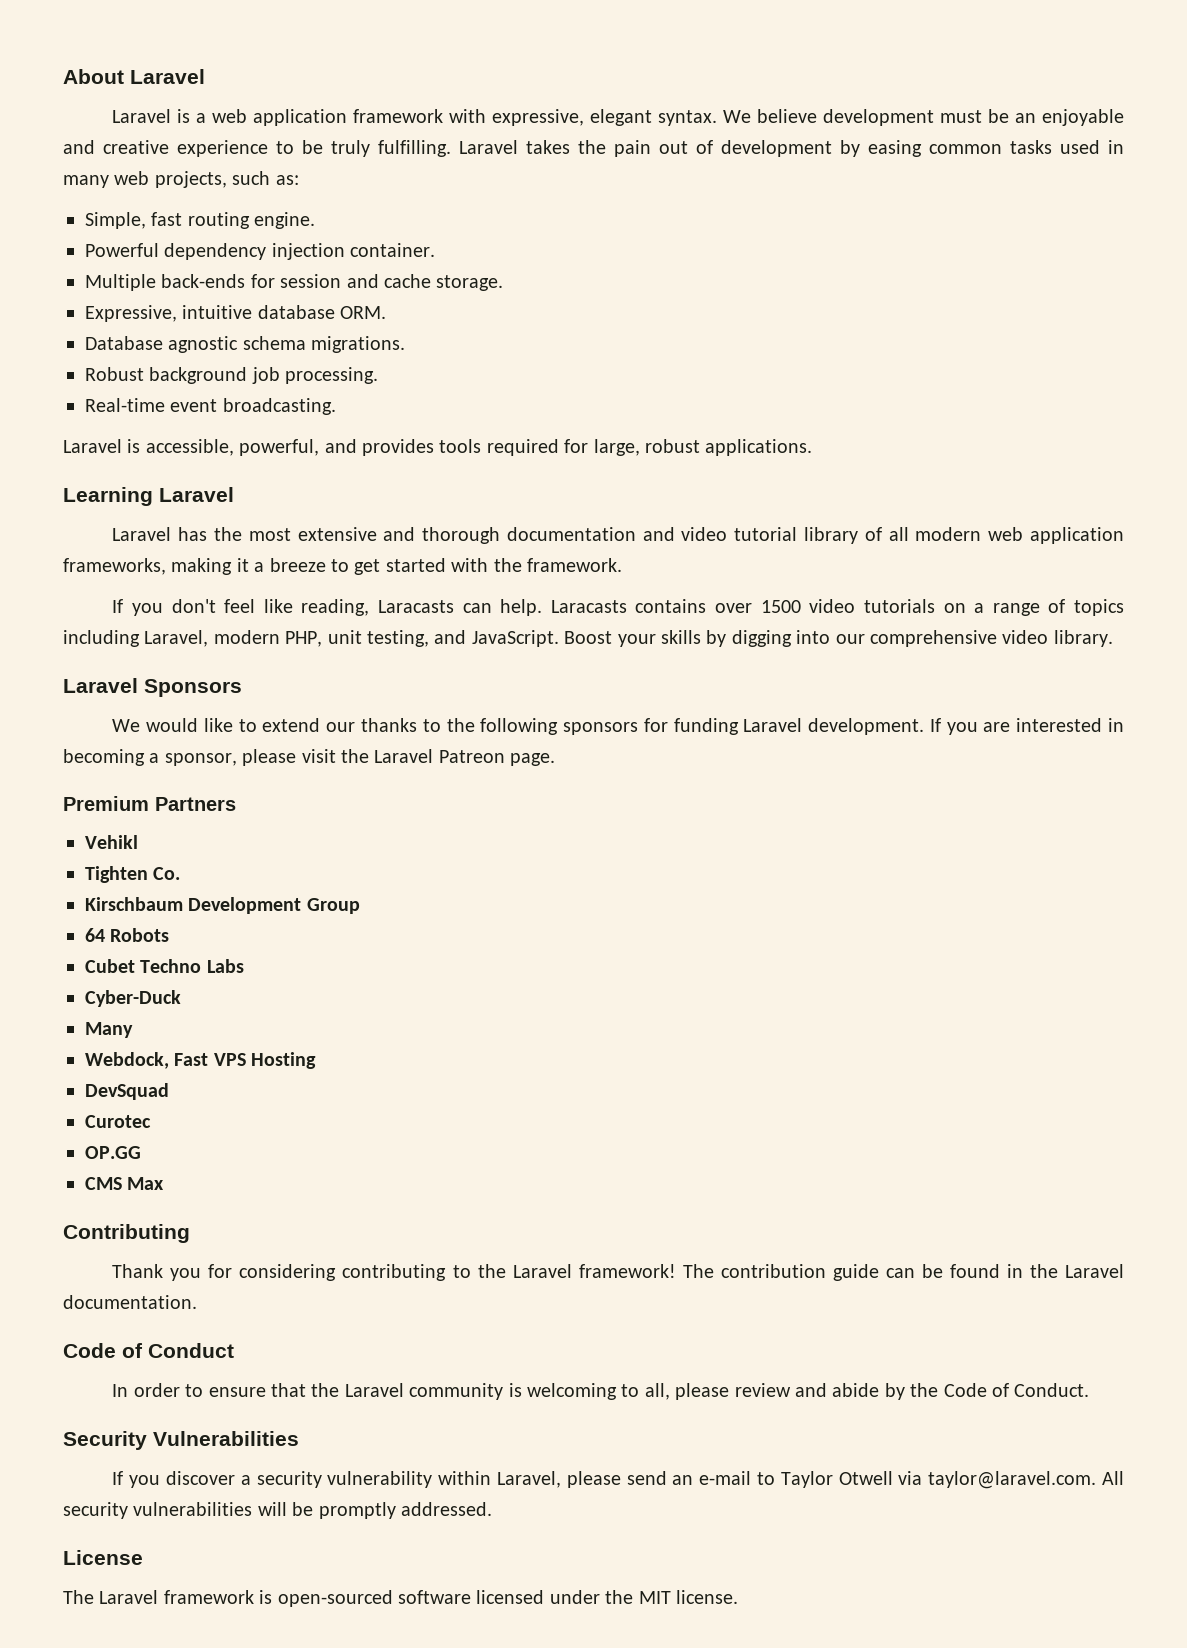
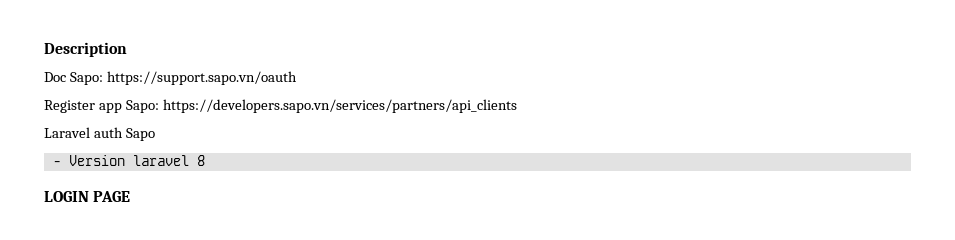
[63,69,205,84] [112,109,1124,126] [63,140,1124,157] [63,171,299,188] [85,212,316,229] [85,243,436,260] [85,274,504,291] [85,305,387,322] [85,336,406,353] [85,367,379,384] [85,398,336,415] [63,439,813,456] [63,487,234,506] [112,527,1124,544] [63,558,622,575] [112,599,1125,616] [63,630,1113,647] [63,678,242,697] [112,718,1124,735] [63,749,556,766] [63,796,236,811] [85,835,138,849] [85,866,181,883] [85,897,360,914] [85,928,170,942] [85,959,244,973] [85,990,181,1007] [85,1022,133,1038] [85,1052,317,1069] [85,1083,169,1100] [85,1115,151,1128] [85,1146,141,1159] [85,1177,165,1190] [63,1224,190,1243] [112,1264,1124,1281] [63,1295,197,1309] [63,1343,234,1358] [112,1383,1090,1400] [63,1431,299,1450] [112,1471,1124,1489] [63,1502,492,1519] [63,1550,143,1565] [63,1590,738,1607] About Laravel // Laravel is a web application framework with expressive, elegant syntax. We believe development must be an enjoyable and creative experience to be truly fulfilling. Laravel takes the pain out of development by easing common tasks used in many web projects, such as: // Simple, fast routing engine. // Powerful dependency injection container. // Multiple back-ends for session and cache storage. // Expressive, intuitive database ORM. // Database agnostic schema migrations. // Robust background job processing. // Real-time event broadcasting. // Laravel is accessible, powerful, and provides tools required for large, robust applications. // Learning Laravel // Laravel has the most extensive and thorough documentation and video tutorial library of all modern web application frameworks, making it a breeze to get started with the framework. // If you don't feel like reading, Laracasts can help. Laracasts contains over 1500 video tutorials on a range of topics including Laravel, modern PHP, unit testing, and JavaScript. Boost your skills by digging into our comprehensive video library. // Laravel Sponsors // We would like to extend our thanks to the following sponsors for funding Laravel development. If you are interested in becoming a sponsor, please visit the Laravel Patreon page. // Premium Partners // Vehikl // Tighten Co. // Kirschbaum Development Group // 64 Robots // Cubet Techno Labs // Cyber-Duck // Many // Webdock, Fast VPS Hosting // DevSquad // Curotec // OP.GG // CMS Max // Contributing // Thank you for considering contributing to the Laravel framework! The contribution guide can be found in the Laravel documentation. // Code of Conduct // In order to ensure that the Laravel community is welcoming to all, please review and abide by the Code of Conduct. // Security Vulnerabilities // If you discover a security vulnerability within Laravel, please send an e-mail to Taylor Otwell via taylor@laravel.com. All security vulnerabilities will be promptly addressed. // License // The Laravel framework is open-sourced software licensed under the MIT license. -> [44,42,127,57] [44,71,297,85] [44,99,517,113] [44,127,155,141] [52,155,205,166] [44,191,131,202] Description // Doc Sapo: https://support.sapo.vn/oauth // Register app Sapo: https://developers.sapo.vn/services/partners/api_clients // Laravel auth Sapo // - Version laravel 8 // LOGIN PAGE

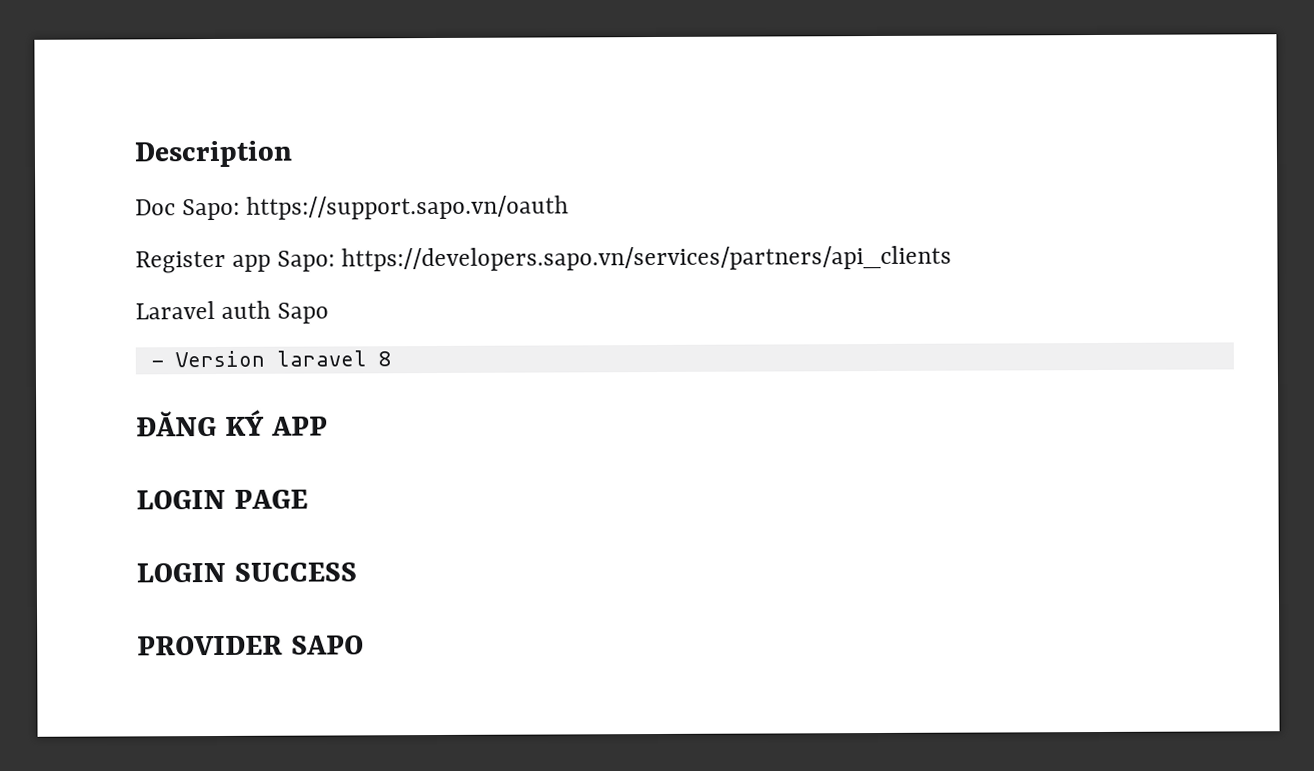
(205, 160) none -> [136,409,328,437] // ĐĂNG KÝ APP
(131, 196) none -> [136,562,357,583] [137,635,364,656] // LOGIN SUCCESS // PROVIDER SAPO

